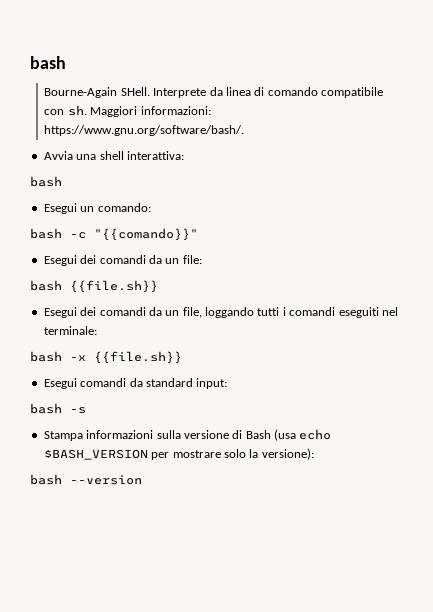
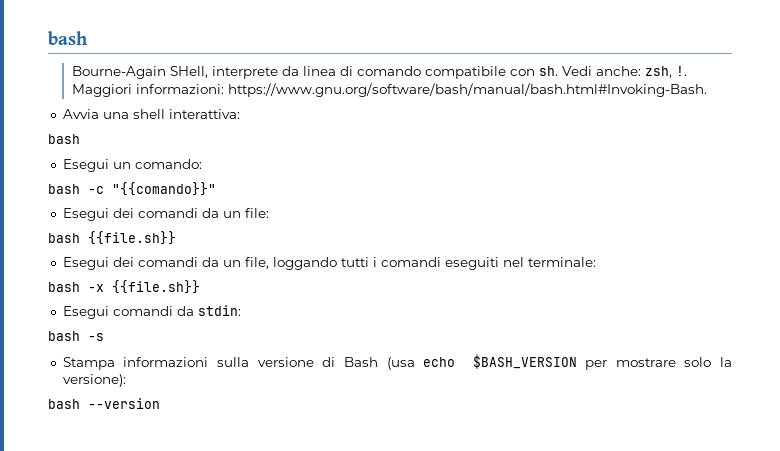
[120,87,207,98] SHell. Interprete -> [169,66,278,79] SHell, interprete
(87, 110) none -> [561,66,687,78] Vedi anche: zsh, !.
[44,125,245,136] https://www.gnu.org/software/bash/. -> [227,83,707,97] https://www.gnu.org/software/bash/manual/bash.html#Invoking-Bash.
[145,378,228,389] standard input: -> [197,305,241,316] stdin:

